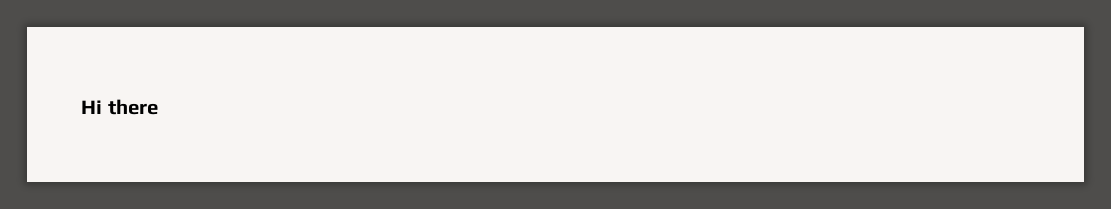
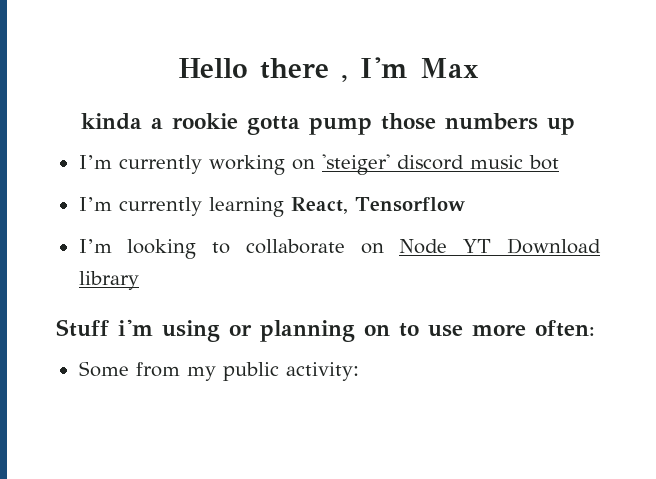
[81,99,158,115] Hi there -> [178,57,479,82] [81,113,575,135] [78,154,559,175] [78,197,465,217] [78,238,601,259] [78,271,139,290] [56,319,595,342] [78,361,359,381] Hello there , I'm Max // kinda a rookie gotta pump those numbers up // I’m currently working on 'steiger' discord music bot // I’m currently learning React, Tensorflow // I’m looking to collaborate on Node YT Download library // Stuff i'm using or planning on to use more often: // Some from my public activity:

